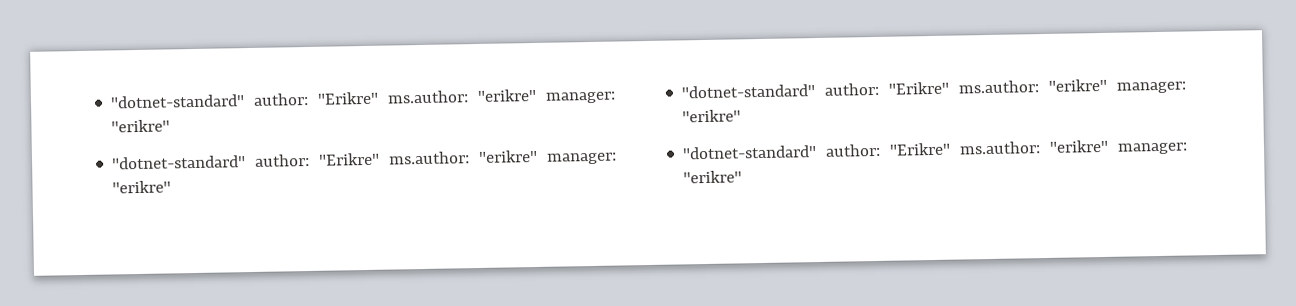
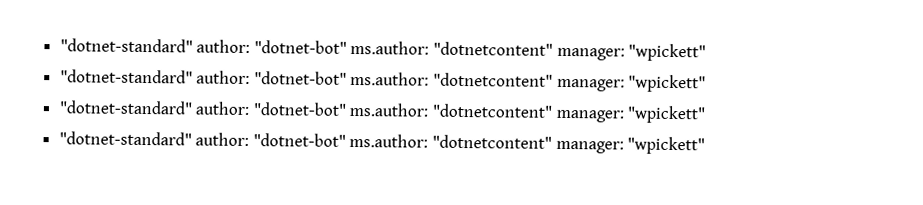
[110,88,616,109] [111,119,171,133] [111,149,617,170] [112,180,172,194] [681,78,1187,99] [682,109,742,123] [682,139,1188,160] [683,170,743,184] "dotnet-standard" author: "Erikre" ms.author: "erikre" manager: "erikre" // "dotnet-standard" author: "Erikre" ms.author: "erikre" manager: "erikre" // "dotnet-standard" author: "Erikre" ms.author: "erikre" manager: "erikre" // "dotnet-standard" author: "Erikre" ms.author: "erikre" manager: "erikre" -> [59,38,707,62] [59,69,707,93] [58,100,706,124] [58,131,706,155] "dotnet-standard" author: "dotnet-bot" ms.author: "dotnetcontent" manager: "wpickett" // "dotnet-standard" author: "dotnet-bot" ms.author: "dotnetcontent" manager: "wpickett" // "dotnet-standard" author: "dotnet-bot" ms.author: "dotnetcontent" manager: "wpickett" // "dotnet-standard" author: "dotnet-bot" ms.author: "dotnetcontent" manager: "wpickett"

